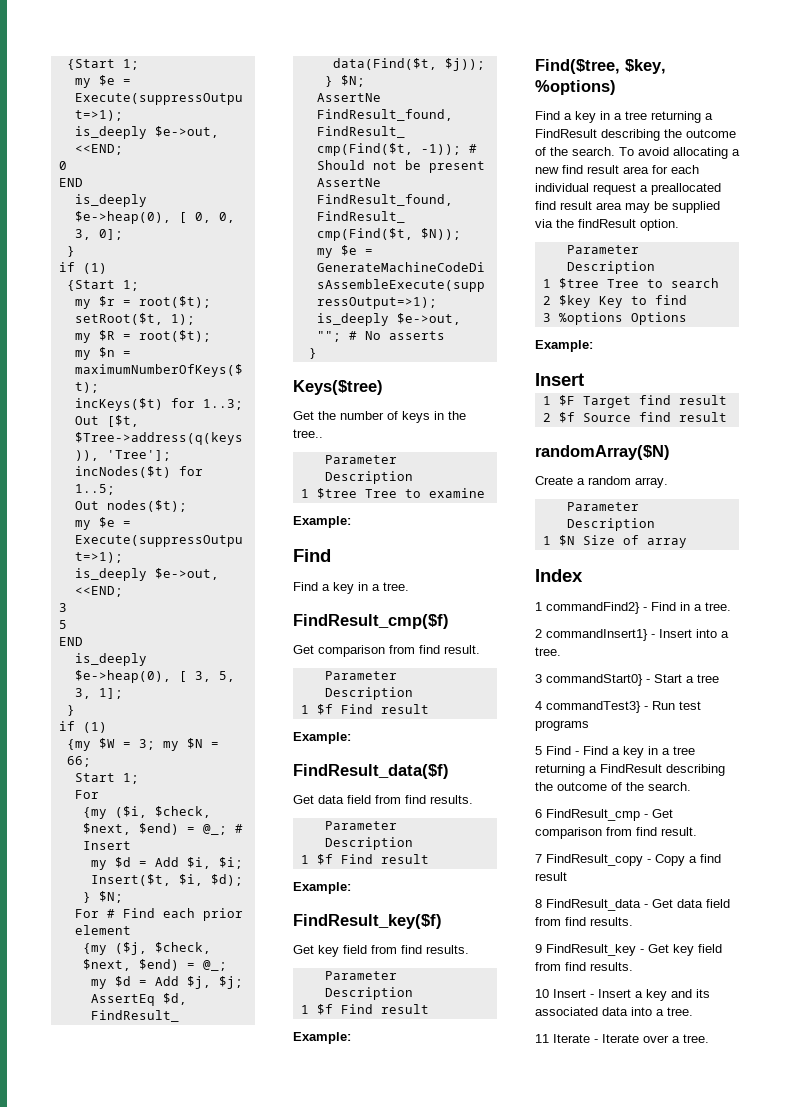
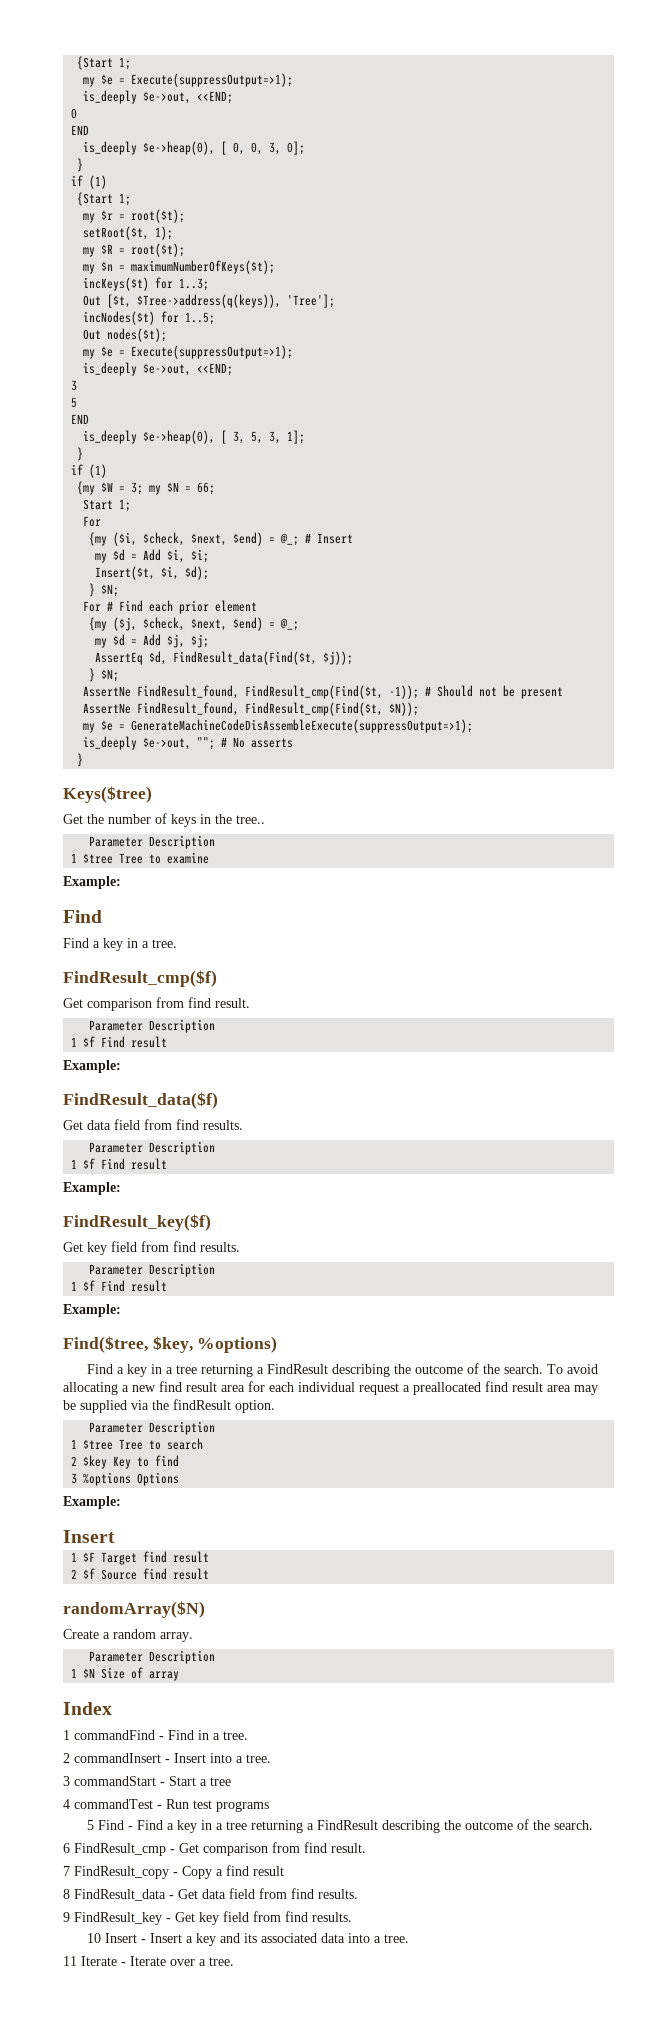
[546,602,640,614] commandFind2} -> [74,1730,155,1740] commandFind
[546,629,648,641] commandInsert1} -> [74,1753,161,1763] commandInsert
[546,674,643,686] commandStart0} -> [74,1776,156,1786] commandStart
[546,701,641,713] commandTest3} -> [74,1799,153,1809] commandTest

